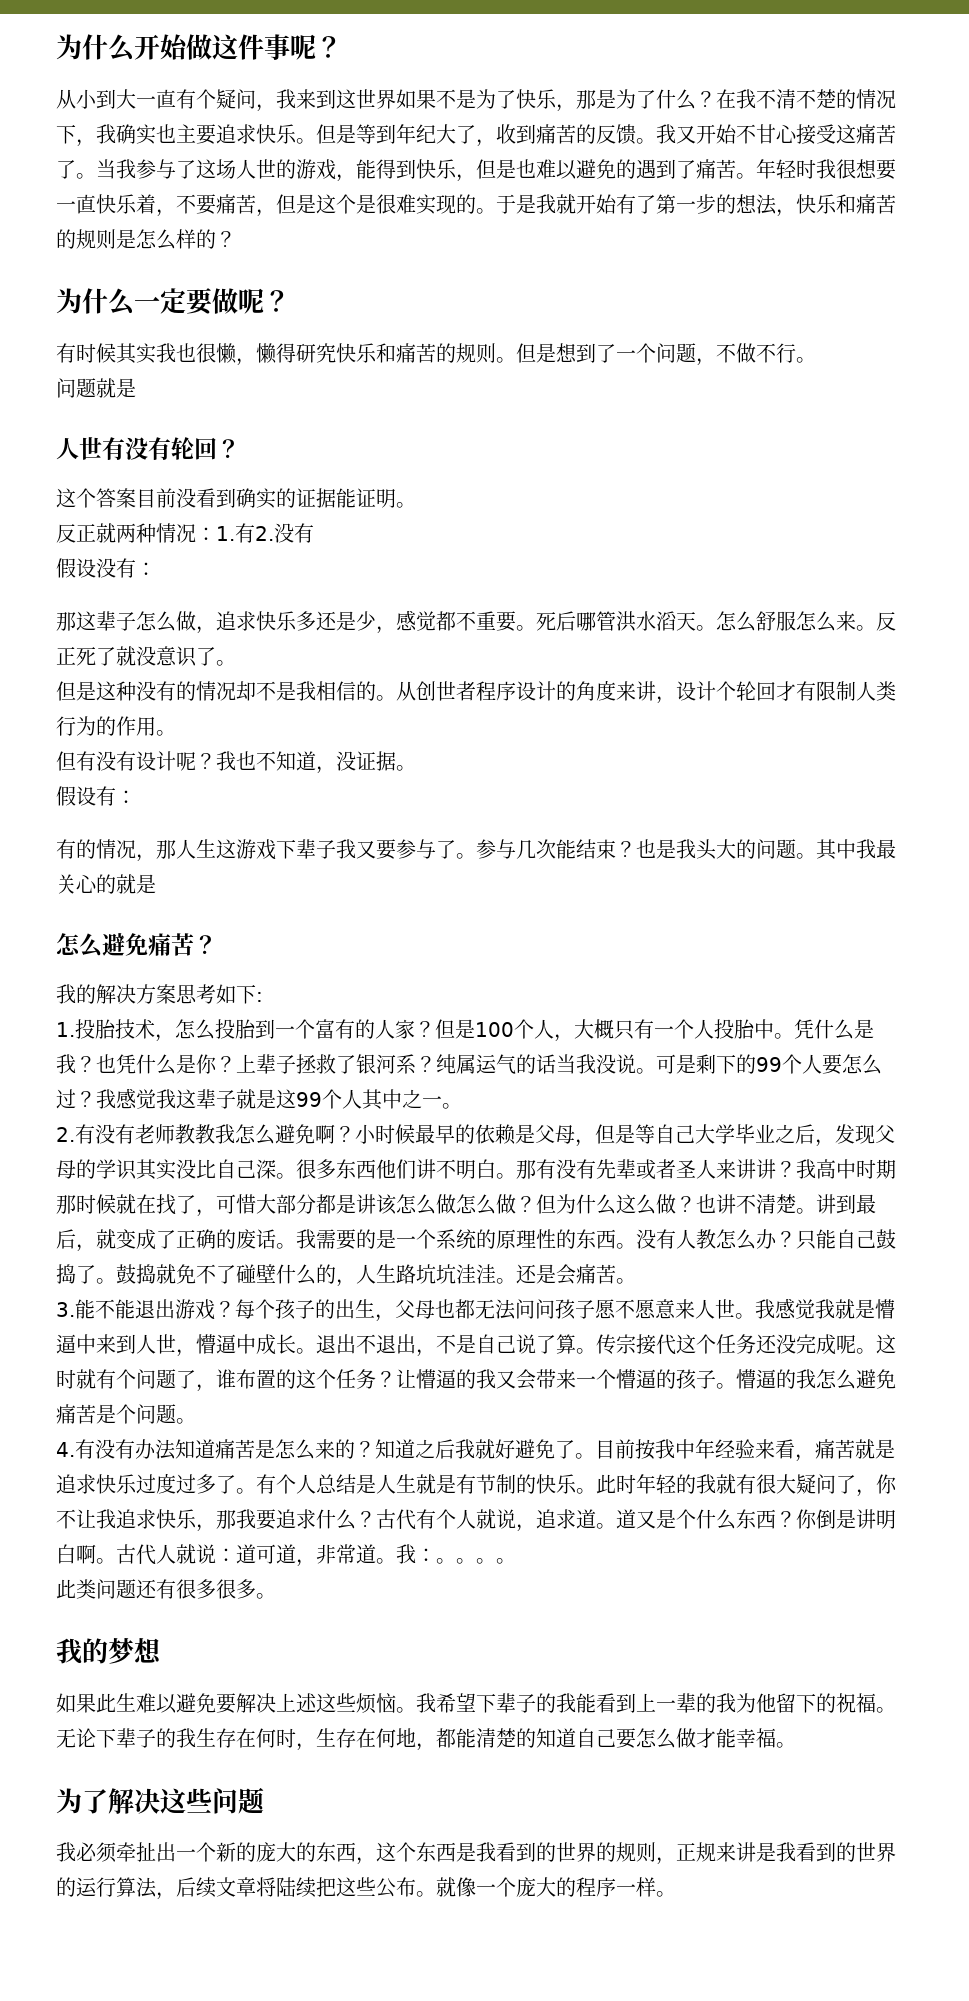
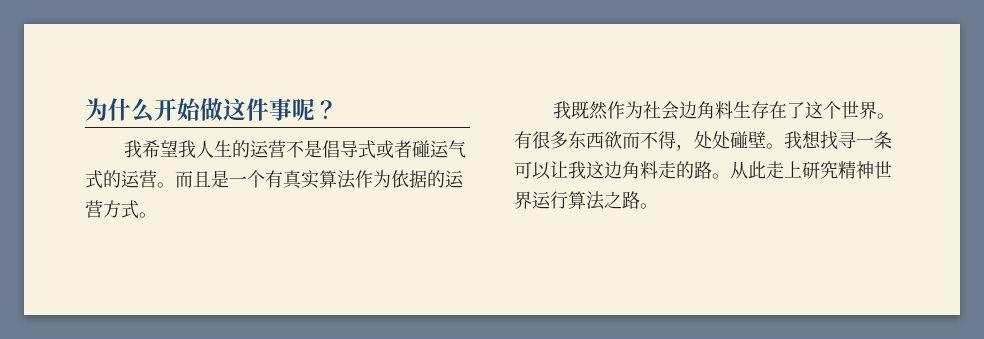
[56,89,896,112] [56,124,896,147] [56,159,896,182] [56,194,896,217] [56,229,236,250] [56,288,290,316] [56,343,816,366] [56,378,136,398] [56,437,240,460] [56,488,416,509] [56,523,314,543] [56,558,156,578] [56,610,896,634] [56,646,236,667] [56,680,896,704] [56,716,176,736] [56,751,416,774] [56,786,136,806] [56,839,896,862] [56,874,156,894] [56,933,217,958] [56,984,263,1004] [56,1019,874,1042] [56,1054,882,1075] [56,1088,462,1110] [56,1124,895,1147] [56,1159,896,1180] [56,1194,876,1217] [56,1229,896,1252] [56,1264,636,1287] [56,1298,895,1322] [56,1334,896,1357] [56,1369,896,1392] [56,1404,196,1424] [56,1439,895,1462] [56,1473,897,1497] [56,1509,896,1532] [56,1544,516,1567] [56,1579,276,1599] [56,1638,162,1664] [56,1693,896,1714] [56,1728,796,1751] [56,1787,264,1814] [56,1842,896,1865] [56,1877,656,1900] 从小到大一直有个疑问，我来到这世界如果不是为了快乐，那是为了什么？在我不清不楚的情况下，我确实也主要追求快乐。但是等到年纪大了，收到痛苦的反馈。我又开始不甘心接受这痛苦了。当我参与了这场人世的游戏，能得到快乐，但是也难以避免的遇到了痛苦。年轻时我很想要一直快乐着，不要痛苦，但是这个是很难实现的。于是我就开始有了第一步的想法，快乐和痛苦的规则是怎么样的？ // 为什么一定要做呢？ // 有时候其实我也很懒，懒得研究快乐和痛苦的规则。但是想到了一个问题，不做不行。 // 问题就是 // 人世有没有轮回？ // 这个答案目前没看到确实的证据能证明。 // 反正就两种情况：1.有2.没有 // 假设没有： // 那这辈子怎么做，追求快乐多还是少，感觉都不重要。死后哪管洪水滔天。怎么舒服怎么来。反正死了就没意识了。 // 但是这种没有的情况却不是我相信的。从创世者程序设计的角度来讲，设计个轮回才有限制人类行为的作用。 // 但有没有设计呢？我也不知道，没证据。 // 假设有： // 有的情况，那人生这游戏下辈子我又要参与了。参与几次能结束？也是我头大的问题。其中我最关心的就是 // 怎么避免痛苦？ // 我的解决方案思考如下: // 1.投胎技术，怎么投胎到一个富有的人家？但是100个人，大概只有一个人投胎中。凭什么是我？也凭什么是你？上辈子拯救了银河系？纯属运气的话当我没说。可是剩下的99个人要怎么过？我感觉我这辈子就是这99个人其中之一。 // 2.有没有老师教教我怎么避免啊？小时候最早的依赖是父母，但是等自己大学毕业之后，发现父母的学识其实没比自己深。很多东西他们讲不明白。那有没有先辈或者圣人来讲讲？我高中时期那时候就在找了，可惜大部分都是讲该怎么做怎么做？但为什么这么做？也讲不清楚。讲到最后，就变成了正确的废话。我需要的是一个系统的原理性的东西。没有人教怎么办？只能自己鼓捣了。鼓捣就免不了碰壁什么的，人生路坑坑洼洼。还是会痛苦。 // 3.能不能退出游戏？每个孩子的出生，父母也都无法问问孩子愿不愿意来人世。我感觉我就是懵逼中来到人世，懵逼中成长。退出不退出，不是自己说了算。传宗接代这个任务还没完成呢。这时就有个问题了，谁布置的这个任务？让懵逼的我又会带来一个懵逼的孩子。懵逼的我怎么避免痛苦是个问题。 // 4.有没有办法知道痛苦是怎么来的？知道之后我就好避免了。目前按我中年经验来看，痛苦就是追求快乐过度过多了。有个人总结是人生就是有节制的快乐。此时年轻的我就有很大疑问了，你不让我追求快乐，那我要追求什么？古代有个人就说，追求道。道又是个什么东西？你倒是讲明白啊。古代人就说：道可道，非常道。我：。。。。 // 此类问题还有很多很多。 // 我的梦想 // 如果此生难以避免要解决上述这些烦恼。我希望下辈子的我能看到上一辈的我为他留下的祝福。无论下辈子的我生存在何时，生存在何地，都能清楚的知道自己要怎么做才能幸福。 // 为了解决这些问题 // 我必须牵扯出一个新的庞大的东西，这个东西是我看到的世界的规则，正规来讲是我看到的世界的运行算法，后续文章将陆续把这些公布。就像一个庞大的程序一样 -> [123,140,466,159] [85,170,464,189] [85,200,157,219] [552,101,895,120] [514,130,892,151] [514,161,892,180] [514,191,640,210] 我希望我人生的运营不是倡导式或者碰运气式的运营。而且是一个有真实算法作为依据的运营方式。 // 我既然作为社会边角料生存在了这个世界。有很多东西欲而不得，处处碰壁。我想找寻一条可以让我这边角料走的路。从此走上研究精神世界运行算法之路

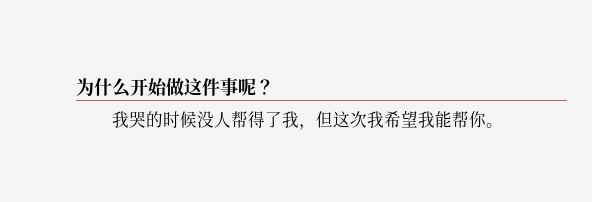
[141,140,466,159] [85,170,464,189] [85,200,157,219] [552,101,895,120] [514,130,892,151] [514,161,892,180] [514,191,640,210] 希望我人生的运营不是倡导式或者碰运气式的运营。而且是一个有真实算法作为依据的运营方式。 // 我既然作为社会边角料生存在了这个世界。有很多东西欲而不得，处处碰壁。我想找寻一条可以让我这边角料走的路。从此走上研究精神世界运行算法之路 -> [128,110,486,130] 哭的时候没人帮得了我，但这次我希望我能帮你

